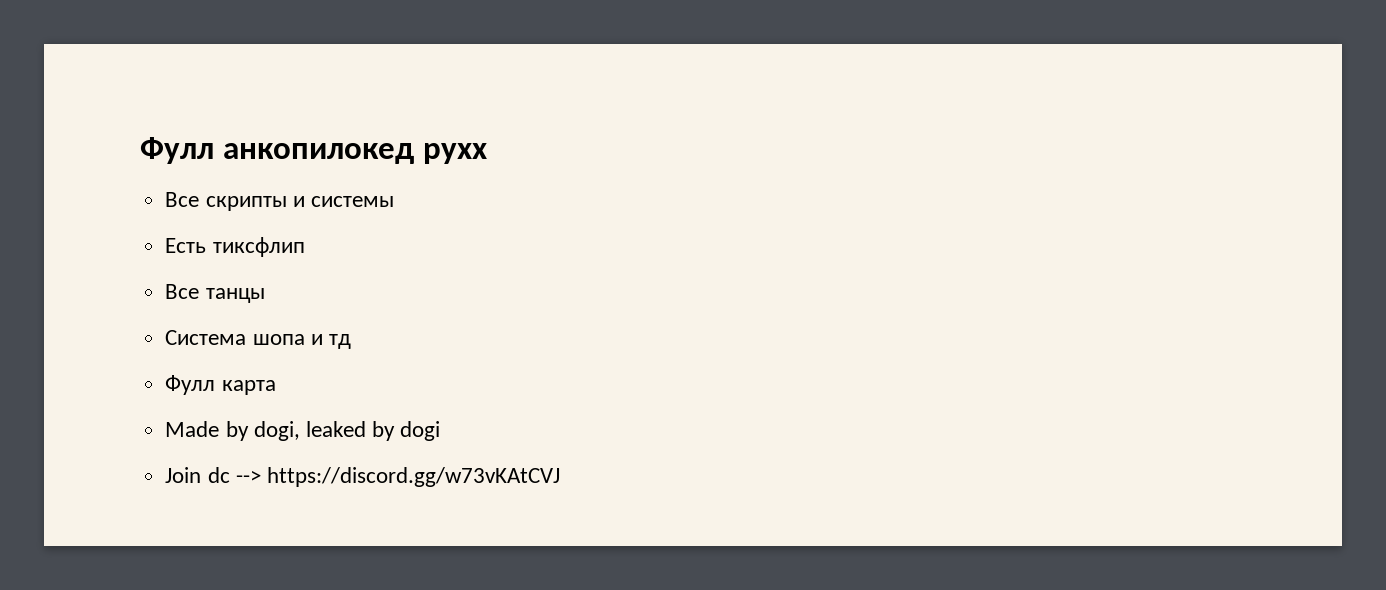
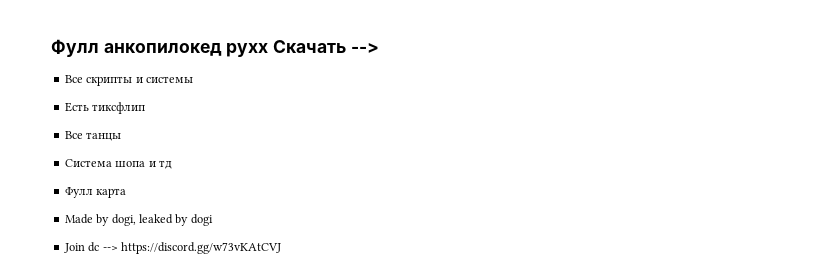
(487, 153) none -> [273,40,379,53] Скачать -->

